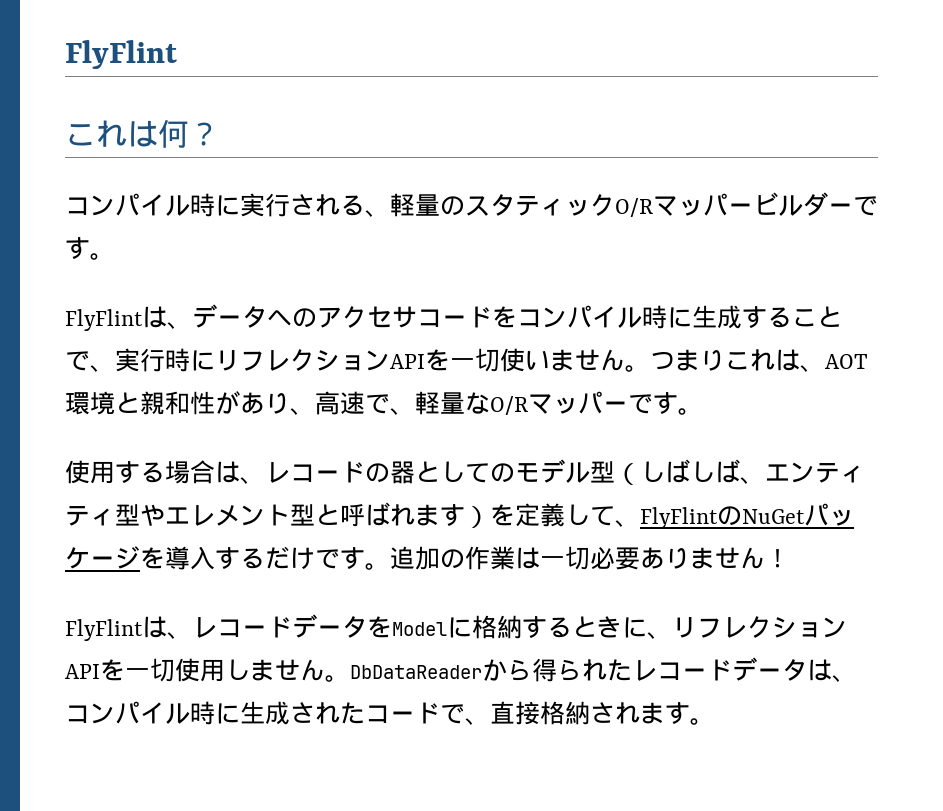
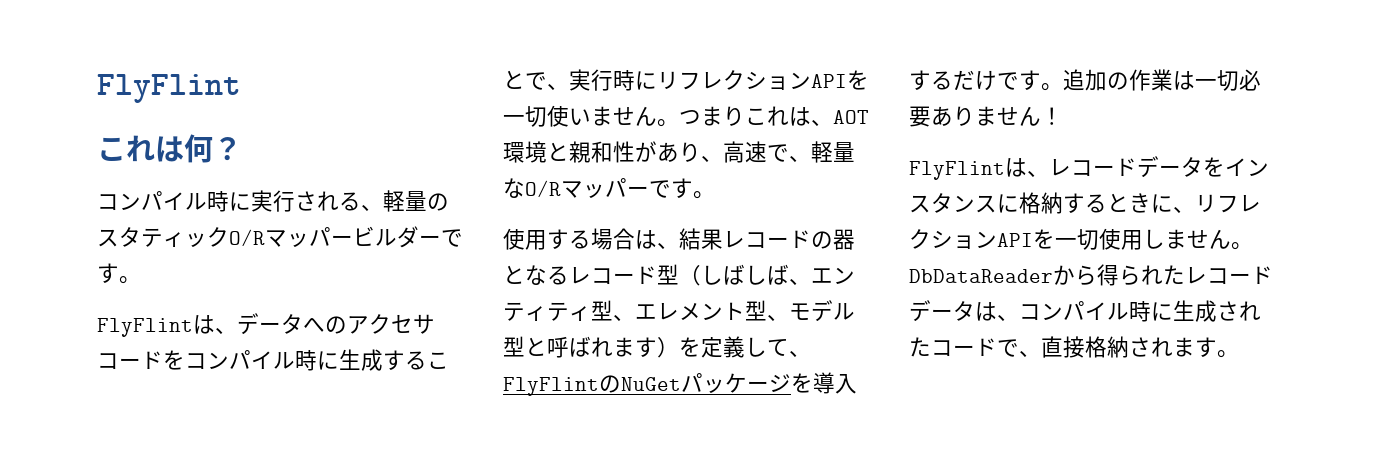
(265, 480) none -> [679,228,723,250] 結果
[440,459,590,483] してのモデル -> [525,265,657,285] なるレコード
[140,504,165,526] や -> [613,314,635,321] 、
(315, 515) none -> [767,300,855,322] [503,336,525,357] 、モデル型
[392,622,447,636] Model -> [1225,158,1269,176] [909,193,997,213] インスタンス

